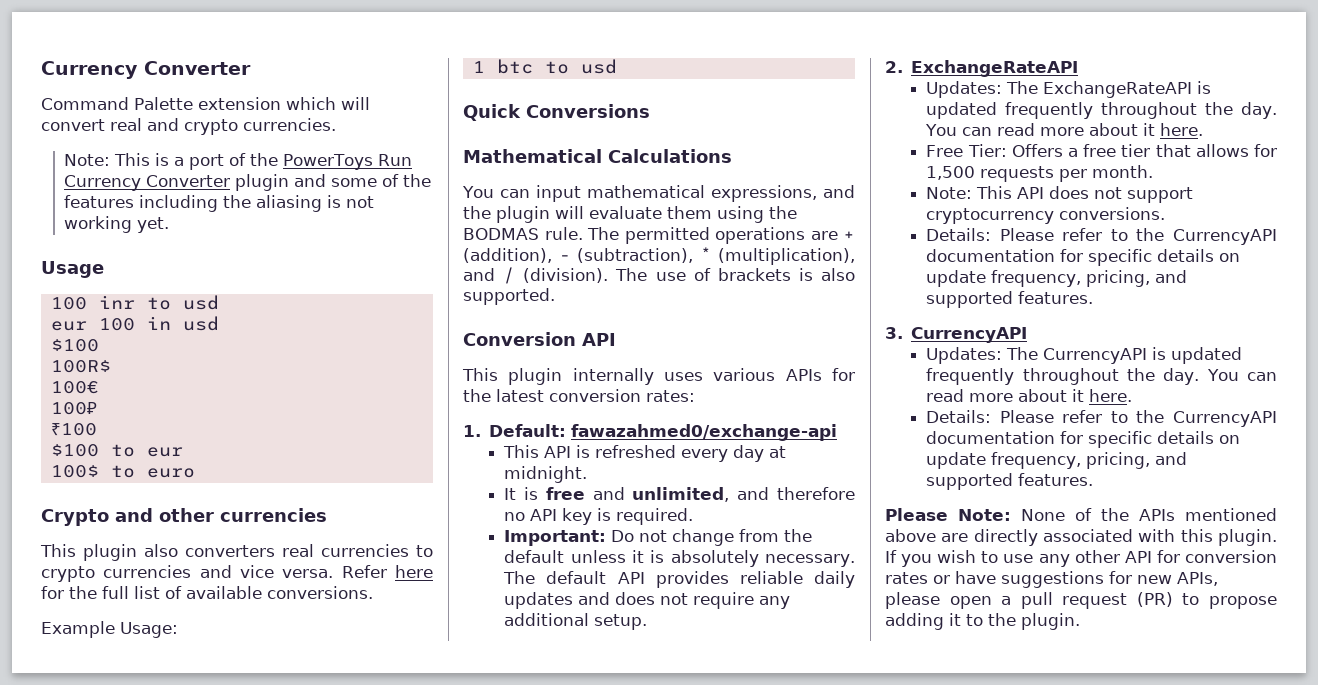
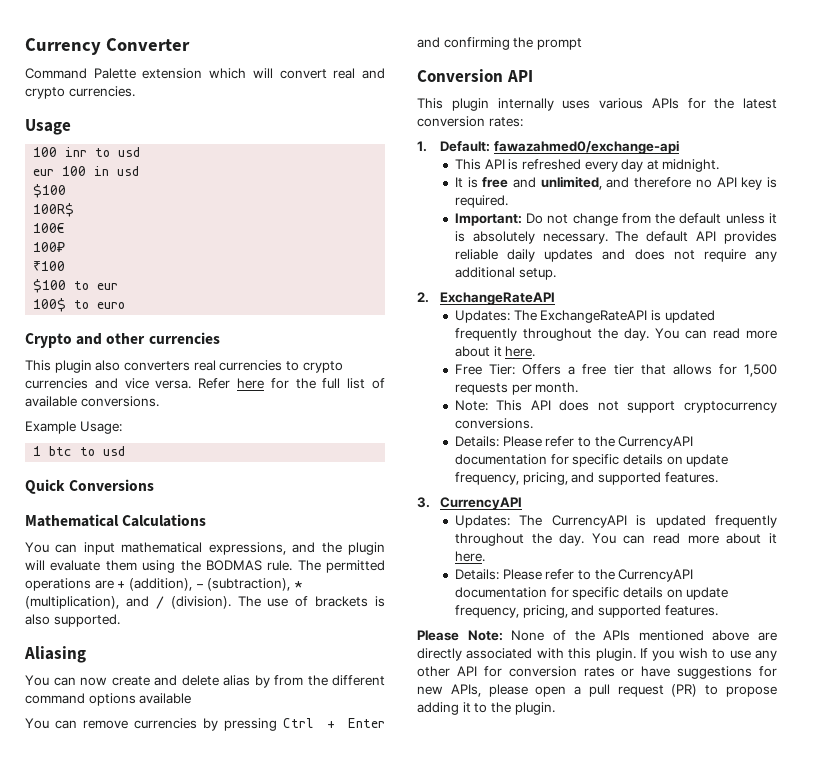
[64,153,413,170] [64,174,432,191] [64,195,375,212] [64,216,170,233] // Note: This is a port of the PowerToys Run Currency Converter plugin and some of the features including the aliasing is not working yet. -> (135, 91) none
(555, 296) none -> [24,646,86,663] [25,675,385,688] [25,693,192,706] [25,718,385,731] [417,37,582,50] // Aliasing // You can now create and delete alias by from the different command options available // You can remove currencies by pressing Ctrl + Enter and confirming the prompt

